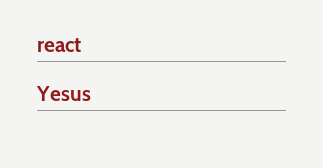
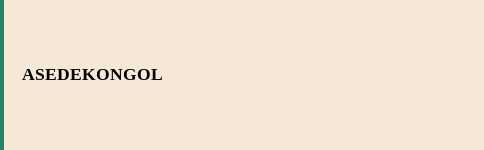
[37,38,81,52] [36,86,91,101] react // Yesus -> [22,69,163,80] ASEDEKONGOL

